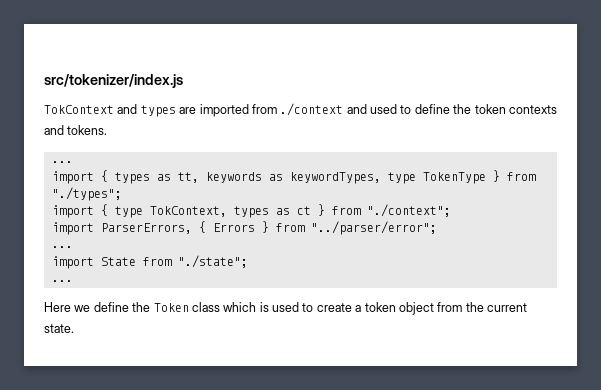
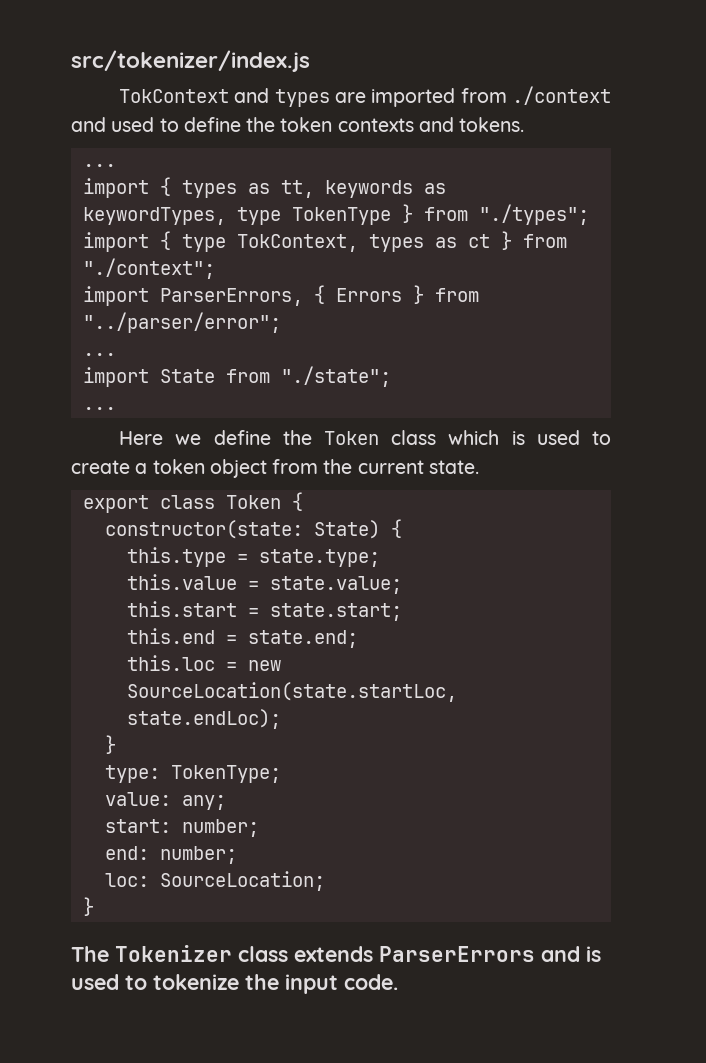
(74, 328) none -> [82,492,303,513] [104,519,402,539] [126,547,380,567] [126,574,402,594] [126,601,402,621] [126,628,358,648] [126,655,281,671] [126,682,457,702] [126,709,281,729] [104,735,116,754] [104,765,281,783] [104,792,226,810] [104,819,259,837] [104,846,237,864] [104,871,325,891] [82,897,94,916] [71,945,601,962] [71,974,398,994] // export class Token { // constructor(state: State) { // this.type = state.type; // this.value = state.value; // this.start = state.start; // this.end = state.end; // this.loc = new SourceLocation(state.startLoc, state.endLoc); // } // type: TokenType; // value: any; // start: number; // end: number; // loc: SourceLocation; // } // The Tokenizer class extends ParserErrors and is used to tokenize the input code.

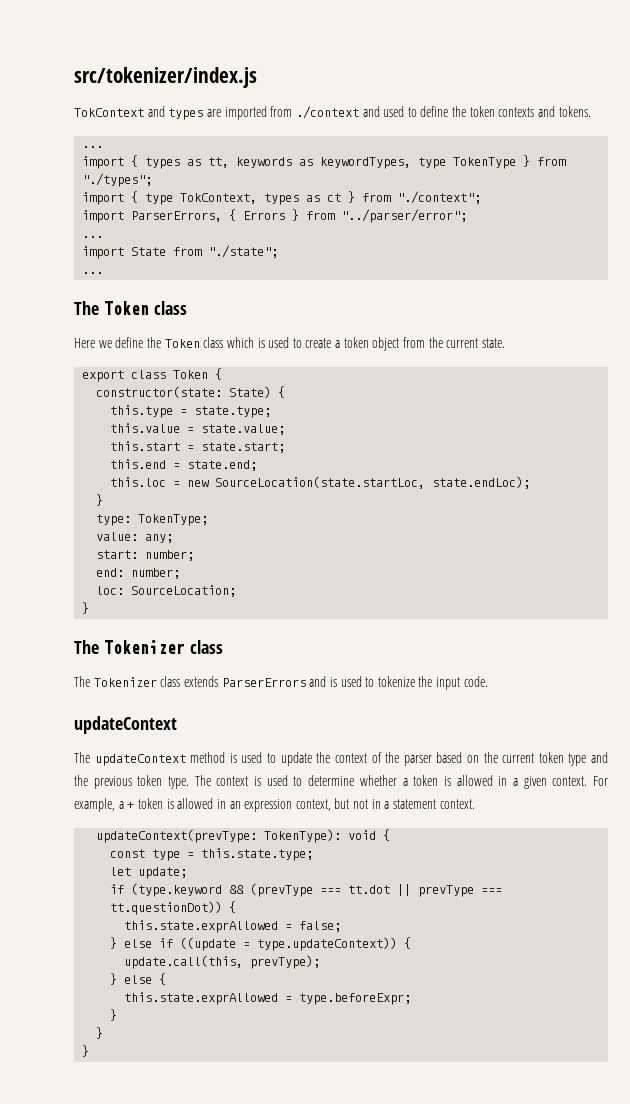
(116, 408) none -> [74,301,187,315] // The Token class
(288, 954) none -> [74,676,181,687] // The Tokenizer class
(398, 982) none -> [74,716,177,734] [74,752,608,766] [74,775,608,789] [74,798,475,812] [96,829,391,843] [110,848,314,861] [110,867,188,879] [110,883,503,897] [110,901,237,915] [124,920,342,933] [110,937,412,951] [124,955,321,969] [110,973,167,985] [124,992,412,1005] [110,1009,118,1021] [96,1027,104,1039] [82,1045,90,1057] // updateContext // The updateContext method is used to update the context of the parser based on the current token type and the previous token type. The context is used to determine whether a token is allowed in a given context. For example, a + token is allowed in an expression context, but not in a statement context. // updateContext(prevType: TokenType): void { // const type = this.state.type; // let update; // if (type.keyword && (prevType === tt.dot || prevType === tt.questionDot)) { // this.state.exprAllowed = false; // } else if ((update = type.updateContext)) { // update.call(this, prevType); // } else { // this.state.exprAllowed = type.beforeExpr; // } // } // }

